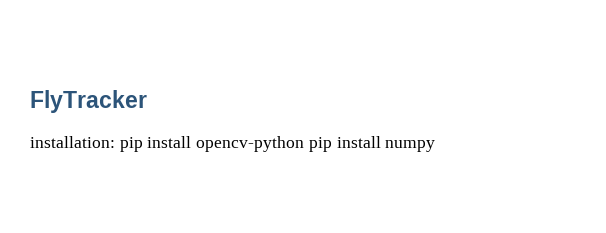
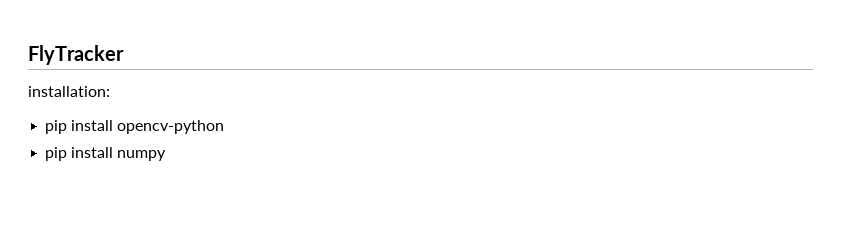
(115, 142) none -> (110, 91) //
(305, 144) none -> (225, 127) //

